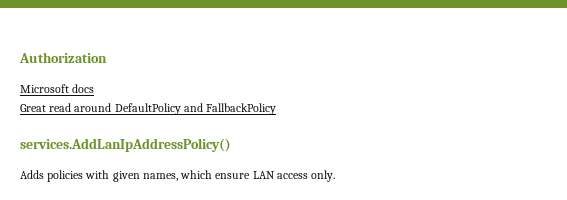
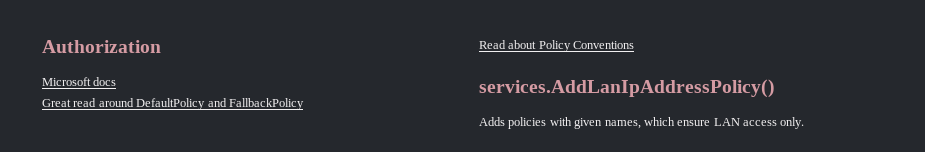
(277, 109) none -> [479,40,635,52] // Read about Policy Conventions

